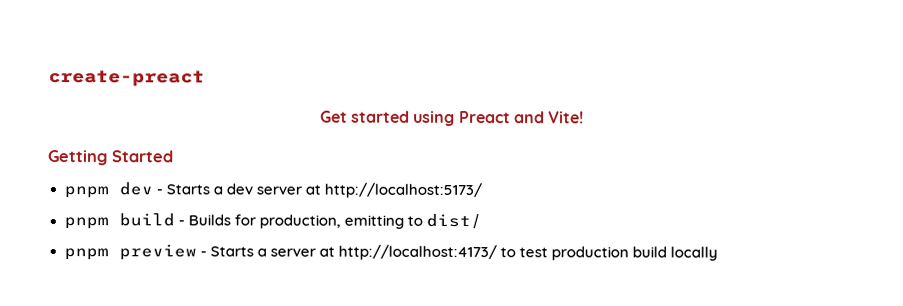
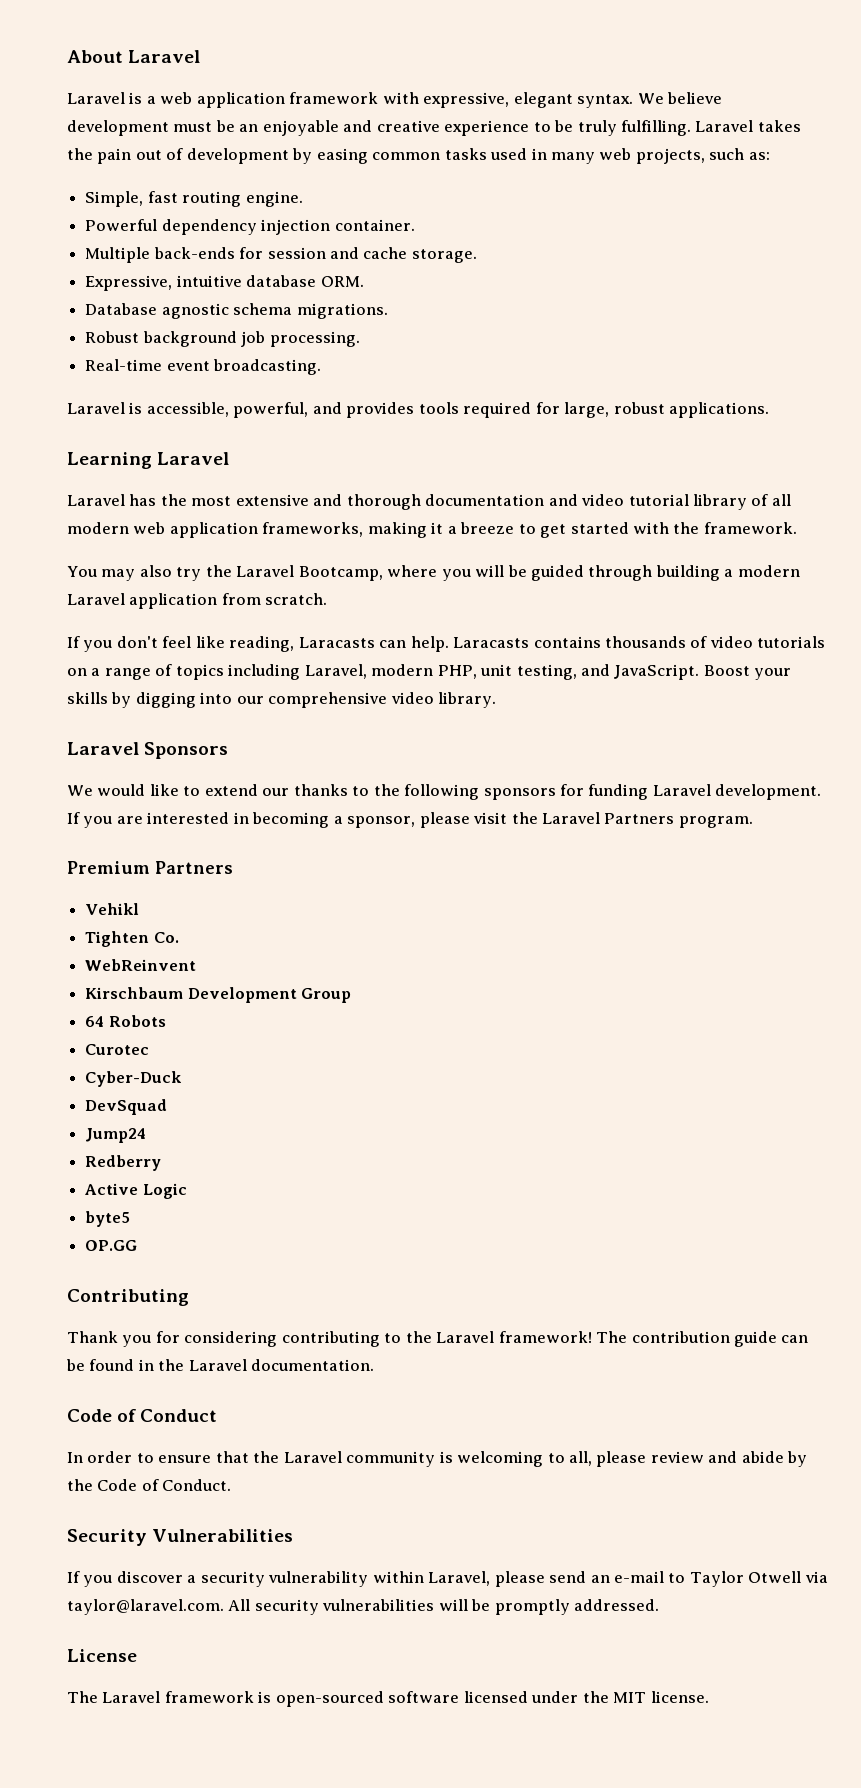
[48,70,205,87] [319,110,585,127] [47,150,174,166] [63,182,482,199] [63,213,482,230] [63,244,719,261] create-preact // Get started using Preact and Vite! // Getting Started // pnpm dev - Starts a dev server at http://localhost:5173/ // pnpm build - Builds for production, emitting to dist/ // pnpm preview - Starts a server at http://localhost:4173/ to test production build locally -> [67,50,201,63] [67,92,723,108] [67,120,801,136] [67,148,770,164] [85,191,303,207] [85,219,415,235] [85,247,477,263] [85,275,364,291] [85,303,388,319] [85,331,360,347] [85,359,322,375] [67,402,770,418] [67,452,230,469] [67,494,791,510] [67,522,797,538] [67,565,800,581] [67,593,328,609] [67,636,826,652] [67,664,792,680] [67,692,497,708] [67,742,229,759] [67,784,822,800] [67,812,753,828] [67,861,233,874] [85,903,140,915] [85,931,179,947] [85,959,197,971] [85,987,352,1003] [85,1015,166,1027] [85,1044,150,1055] [85,1071,183,1087] [85,1099,168,1115] [85,1128,147,1143] [85,1155,162,1171] [85,1183,187,1199] [85,1211,131,1227] [85,1240,138,1251] [67,1289,189,1306] [67,1331,809,1347] [66,1359,375,1371] [67,1409,218,1422] [67,1451,808,1467] [67,1479,232,1491] [67,1529,294,1546] [67,1571,828,1587] [67,1599,660,1615] [67,1649,137,1662] [67,1691,709,1707] About Laravel // Laravel is a web application framework with expressive, elegant syntax. We believe development must be an enjoyable and creative experience to be truly fulfilling. Laravel takes the pain out of development by easing common tasks used in many web projects, such as: // Simple, fast routing engine. // Powerful dependency injection container. // Multiple back-ends for session and cache storage. // Expressive, intuitive database ORM. // Database agnostic schema migrations. // Robust background job processing. // Real-time event broadcasting. // Laravel is accessible, powerful, and provides tools required for large, robust applications. // Learning Laravel // Laravel has the most extensive and thorough documentation and video tutorial library of all modern web application frameworks, making it a breeze to get started with the framework. // You may also try the Laravel Bootcamp, where you will be guided through building a modern Laravel application from scratch. // If you don't feel like reading, Laracasts can help. Laracasts contains thousands of video tutorials on a range of topics including Laravel, modern PHP, unit testing, and JavaScript. Boost your skills by digging into our comprehensive video library. // Laravel Sponsors // We would like to extend our thanks to the following sponsors for funding Laravel development. If you are interested in becoming a sponsor, please visit the Laravel Partners program. // Premium Partners // Vehikl // Tighten Co. // WebReinvent // Kirschbaum Development Group // 64 Robots // Curotec // Cyber-Duck // DevSquad // Jump24 // Redberry // Active Logic // byte5 // OP.GG // Contributing // Thank you for considering contributing to the Laravel framework! The contribution guide can be found in the Laravel documentation. // Code of Conduct // In order to ensure that the Laravel community is welcoming to all, please review and abide by the Code of Conduct. // Security Vulnerabilities // If you discover a security vulnerability within Laravel, please send an e-mail to Taylor Otwell via taylor@laravel.com. All security vulnerabilities will be promptly addressed. // License // The Laravel framework is open-sourced software licensed under the MIT license.

